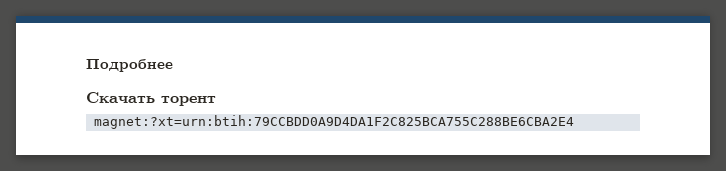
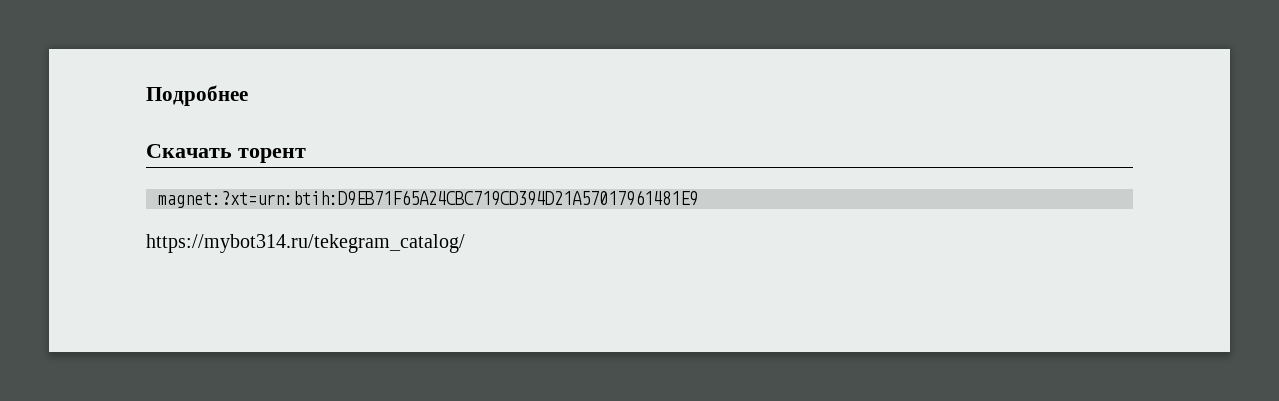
[93,115,574,129] magnet:?xt=urn:btih:79CCBDD0A9D4DA1F2C825BCA755C288BE6CBA2E4 -> [158,190,698,208] [146,234,465,253] magnet:?xt=urn:btih:D9EB71F65A24CBC719CD394D21A57017961481E9 // https://mybot314.ru/tekegram_catalog/

